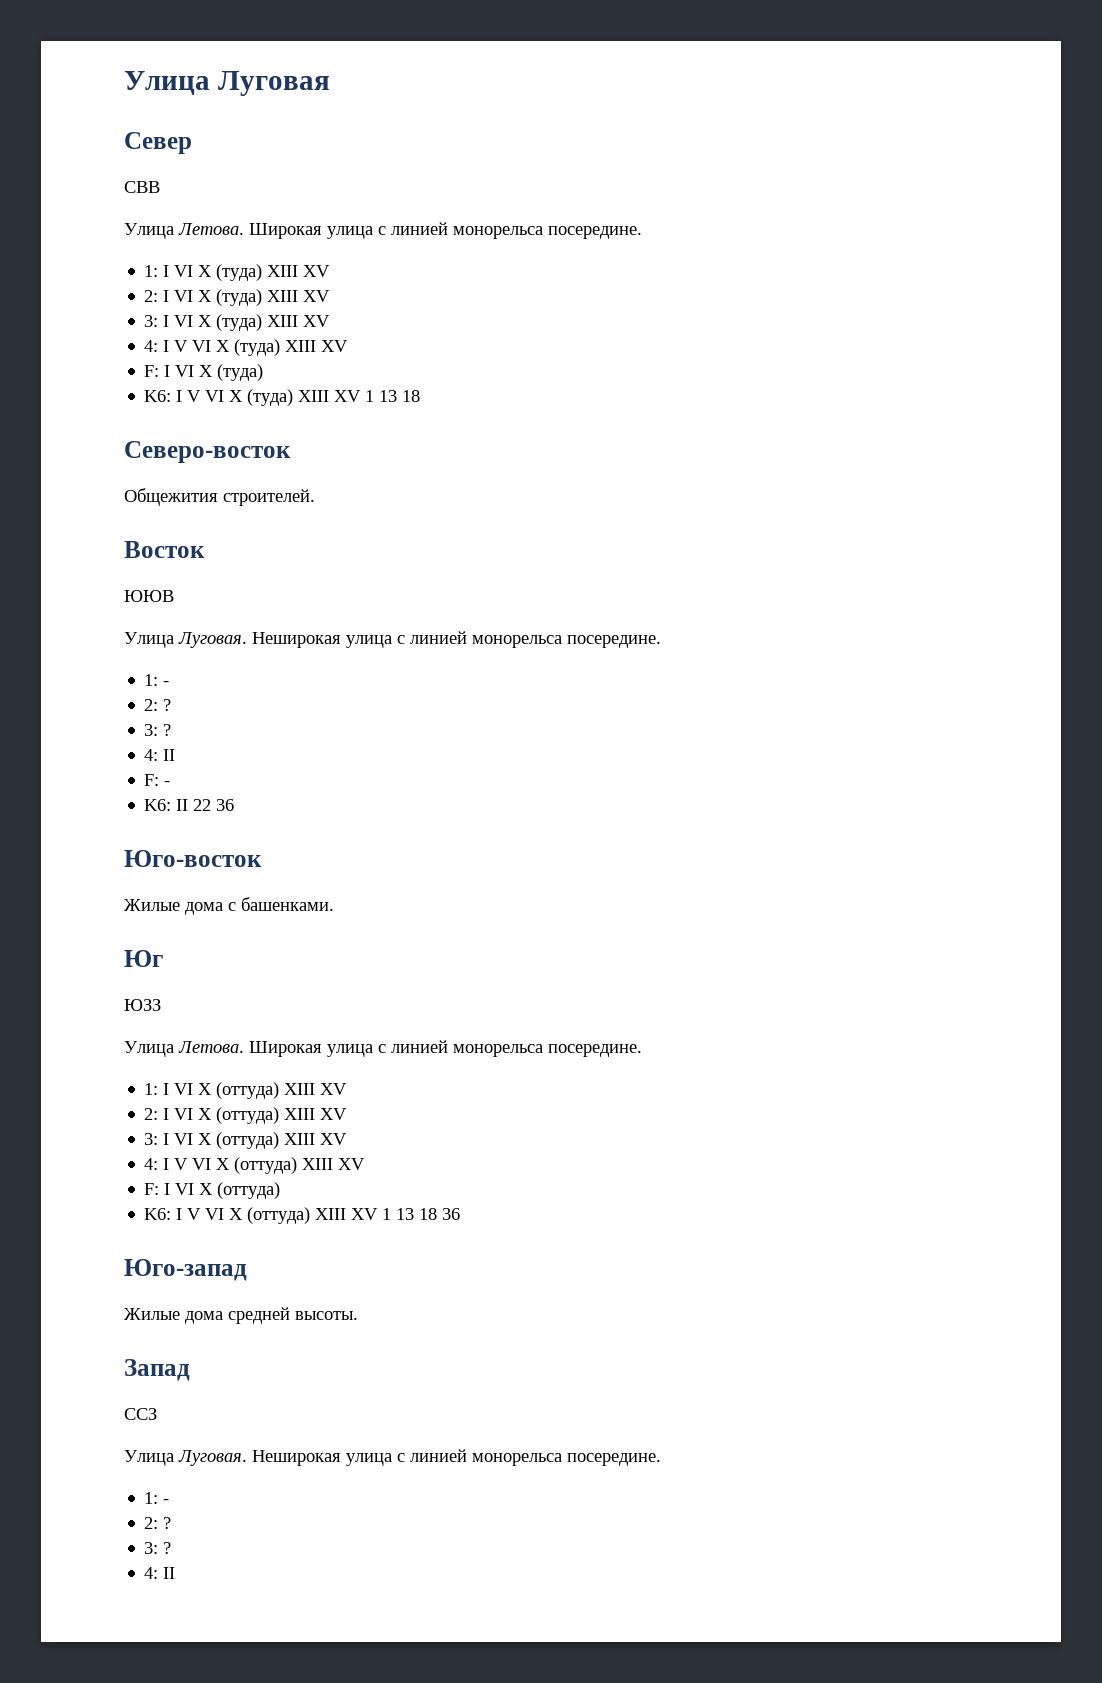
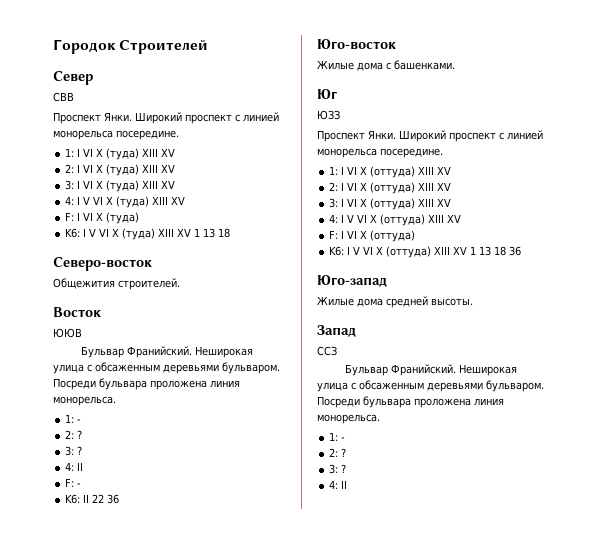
[124,71,330,96] Улица Луговая -> [53,39,209,54] Городок Строителей
[124,223,373,239] Улица Летова. Широкая улица -> [53,112,232,124] Проспект Янки. Широкий проспект
[124,631,661,648] Улица Луговая. Неширокая улица с линией монорельса посередине. -> [80,346,253,358] [53,362,280,374] [53,378,240,390] [53,396,116,406] Бульвар Франийский. Неширокая улица с обсаженным деревьями бульваром. Посреди бульвара проложена линия монорельса.
[124,1041,373,1057] Улица Летова. Широкая улица -> [317,130,496,142] Проспект Янки. Широкий проспект
[124,1449,661,1466] Улица Луговая. Неширокая улица с линией монорельса посередине. -> [344,364,517,376] [317,380,544,392] [317,396,504,408] [317,414,380,424] Бульвар Франийский. Неширокая улица с обсаженным деревьями бульваром. Посреди бульвара проложена линия монорельса.

